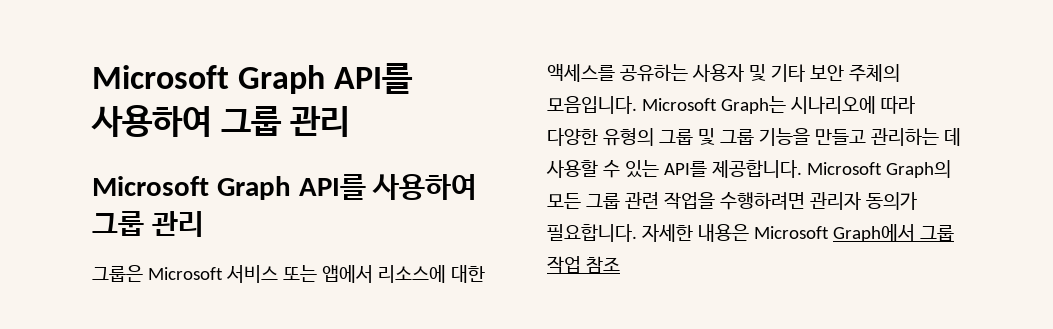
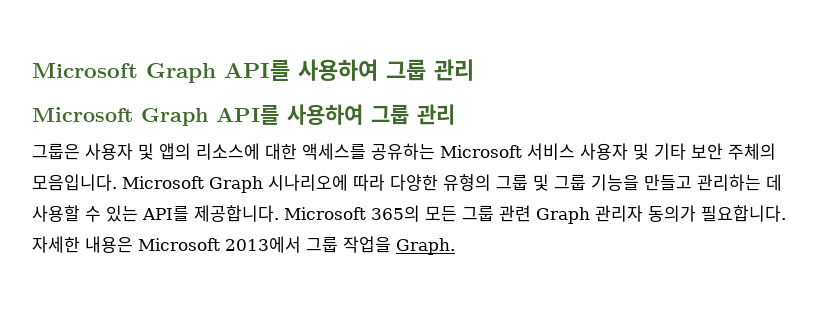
[147,265,373,283] Microsoft 서비스 또는 앱에서 -> [85,143,191,160] 사용자 및 앱의
(688, 73) none -> [440,143,575,160] Microsoft 서비스
[720,96,786,114] Graph는 -> [209,176,263,193] Graph
[885,160,951,178] Graph의 -> [371,205,420,222] 365의
[663,192,805,210] 작업을 수행하려면 -> [536,207,590,224] Graph
[832,224,954,242] [547,256,620,273] Graph에서 그룹 작업 참조 -> [225,236,455,255] 2013에서 그룹 작업을 Graph.

